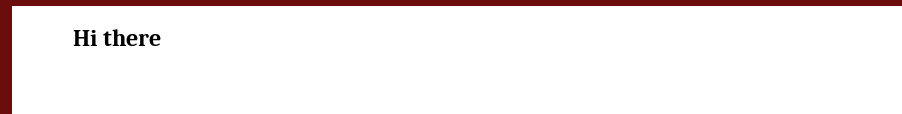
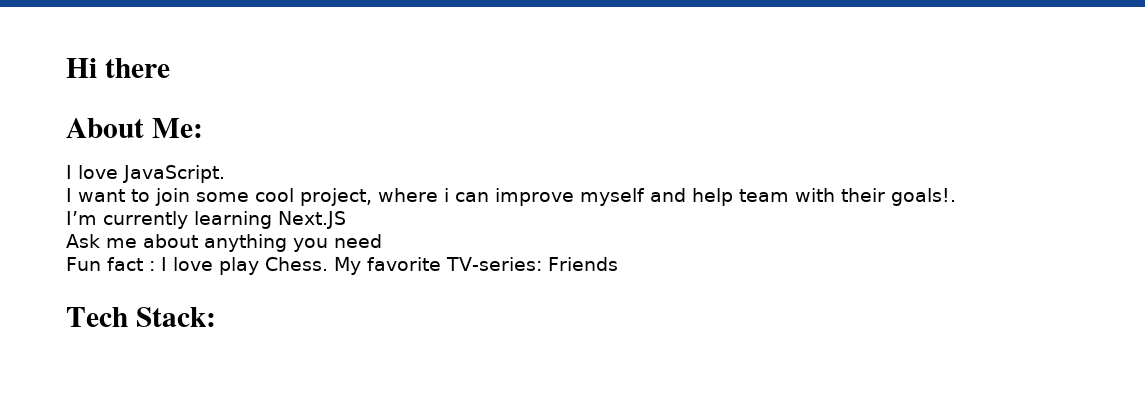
(162, 37) none -> [66,118,203,138] [66,165,225,183] [66,188,956,206] [66,211,346,229] [66,234,382,252] [66,257,618,275] [66,307,216,327] // About Me: // I love JavaScript. // I want to join some cool project, where i can improve myself and help team with their goals!. // I’m currently learning Next.JS // Ask me about anything you need // Fun fact : I love play Chess. My favorite TV-series: Friends // Tech Stack:

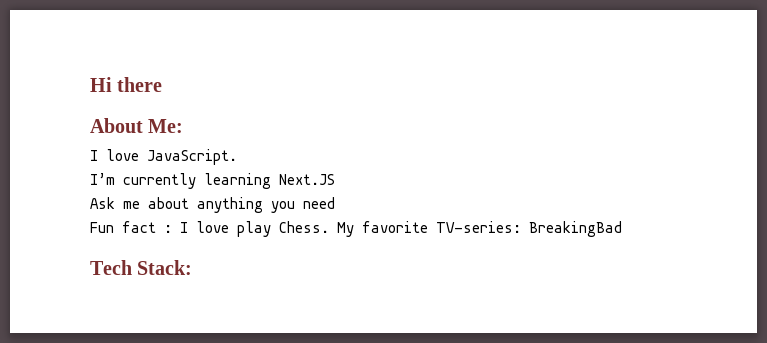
[66,188,956,206] // I want to join some cool project, where i can improve myself and help team with their goals!. -> (237, 157) none
[547,257,618,271] Friends -> [529,221,622,237] BreakingBad

